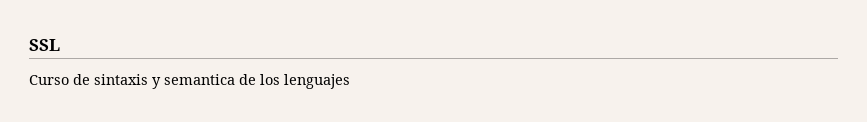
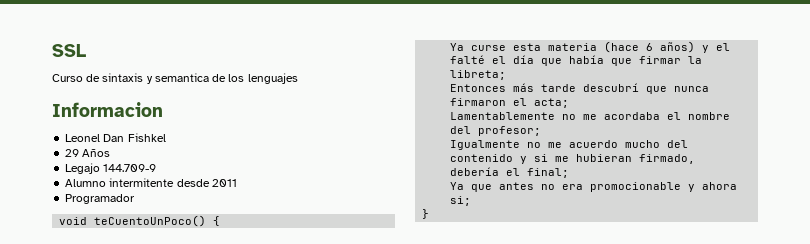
(350, 81) none -> [52,102,163,117] [65,133,166,142] [65,149,111,157] [65,163,157,174] [65,178,237,187] [65,194,136,204] [59,215,221,227] [450,41,731,53] [450,55,703,66] [450,70,507,80] [450,83,710,94] [450,98,570,108] [450,112,731,120] [450,126,542,136] [450,140,689,150] [450,154,696,164] [450,167,570,178] [450,182,738,192] [450,196,472,206] [422,209,430,219] // Informacion // Leonel Dan Fishkel // 29 Años // Legajo 144.709-9 // Alumno intermitente desde 2011 // Programador // void teCuentoUnPoco() { // Ya curse esta materia (hace 6 años) y el falté el día que había que firmar la libreta; // Entonces más tarde descubrí que nunca firmaron el acta; // Lamentablemente no me acordaba el nombre del profesor; // Igualmente no me acuerdo mucho del contenido y si me hubieran firmado, debería el final; // Ya que antes no era promocionable y ahora si; // }

